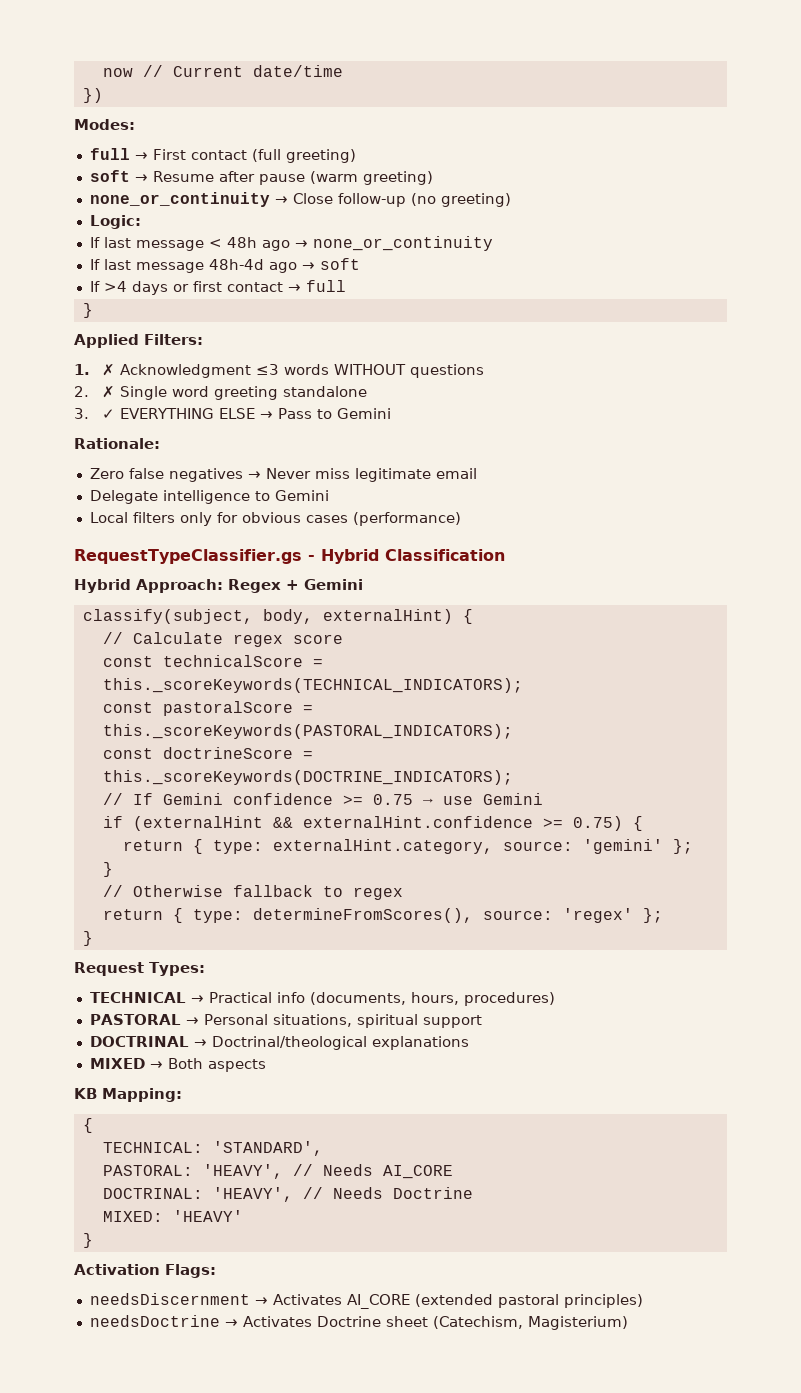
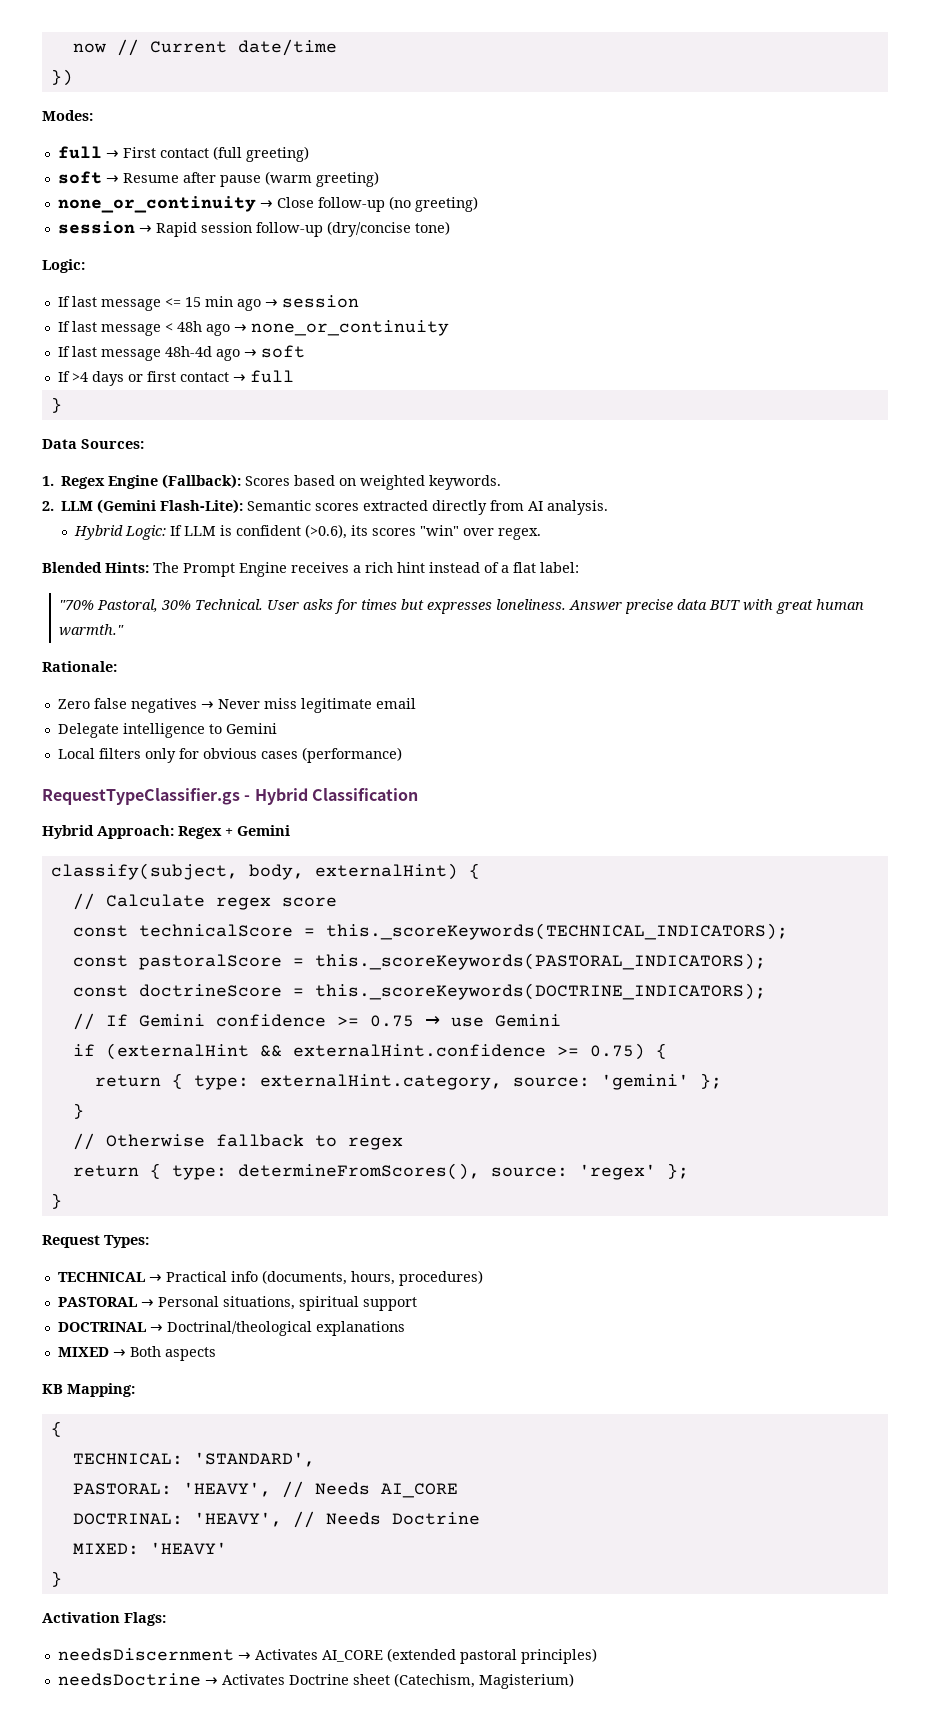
[89,215,141,229] Logic: -> [57,221,450,237] [42,259,85,273] [57,295,359,311] session → Rapid session follow-up (dry/concise tone) // Logic: // If last message <= 15 min ago → session
[74,334,203,348] Applied Filters: -> [42,439,144,449] Data Sources:
[102,364,485,378] [74,386,368,400] [74,408,392,419] ✗ Acknowledgment ≤3 words WITHOUT questions // 2. ✗ Single word greeting standalone // 3. ✓ EVERYTHING ELSE → Pass to Gemini -> [61,474,502,490] [42,499,609,515] [74,524,542,540] [42,562,579,577] [59,599,865,614] [59,624,125,636] Regex Engine (Fallback): Scores based on weighted keywords. // 2. LLM (Gemini Flash-Lite): Semantic scores extracted directly from AI analysis. // Hybrid Logic: If LLM is confident (>0.6), its scores "win" over regex. // Blended Hints: The Prompt Engine receives a rich hint instead of a flat label: // "70% Pastoral, 30% Technical. User asks for times but expresses loneliness. Answer precise data BUT with great human warmth."

